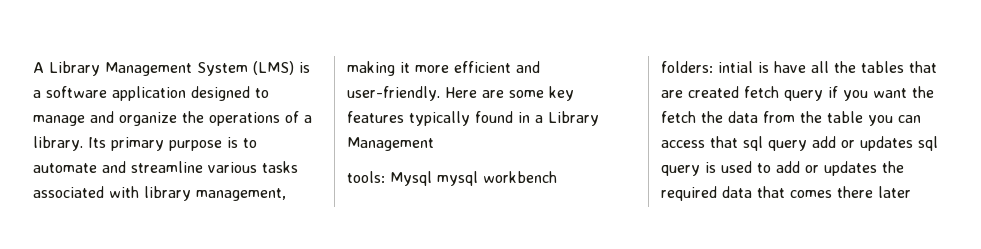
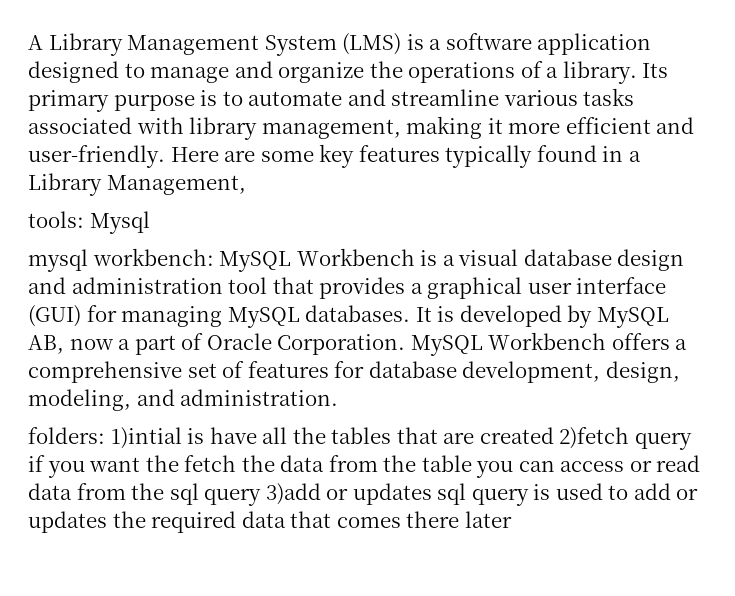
[347,137,434,151] Management -> [106,175,246,195] Management,
[437,171,557,186] mysql workbench -> [28,248,685,272] [28,277,667,299] [28,305,669,328] [28,332,688,356] [28,361,680,383] [28,389,339,411] // mysql workbench: MySQL Workbench is a visual database design and administration tool that provides a graphical user interface (GUI) for managing MySQL databases. It is developed by MySQL AB, now a part of Oracle Corporation. MySQL Workbench offers a comprehensive set of features for database development, design, modeling, and administration.
[718,61,753,73] intial -> [110,427,182,449] 1)intial
[744,86,779,98] fetch -> [559,427,630,449] 2)fetch
[710,136,836,151] that sql query add -> [629,455,701,472] [28,483,321,506] or read data from the sql query 3)add

